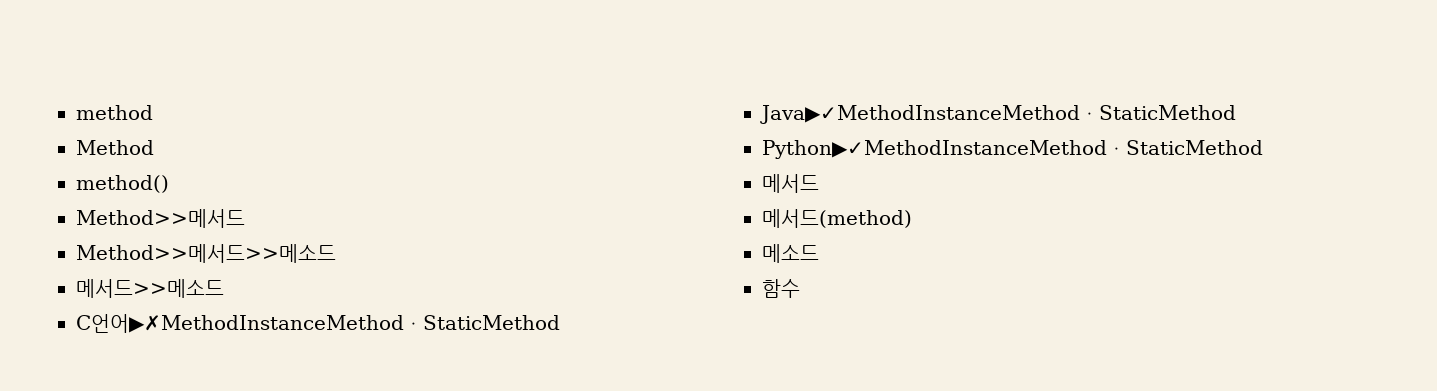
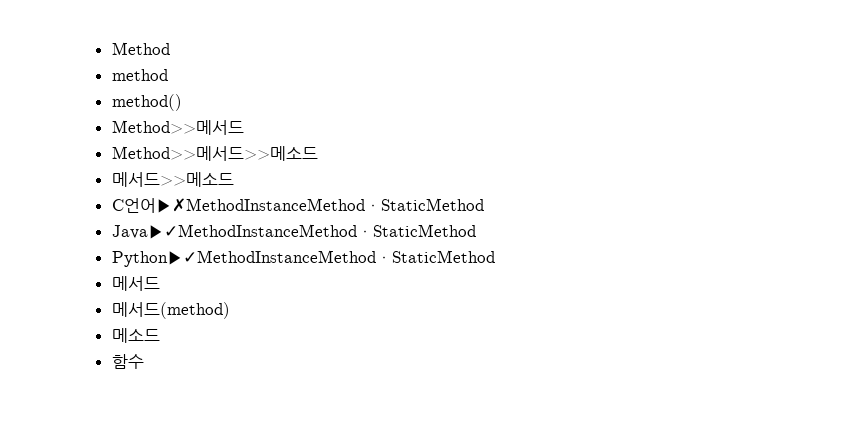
(76, 112) none -> [111,42,170,55] Method //
[76,140,154,155] // Method -> (168, 75) none

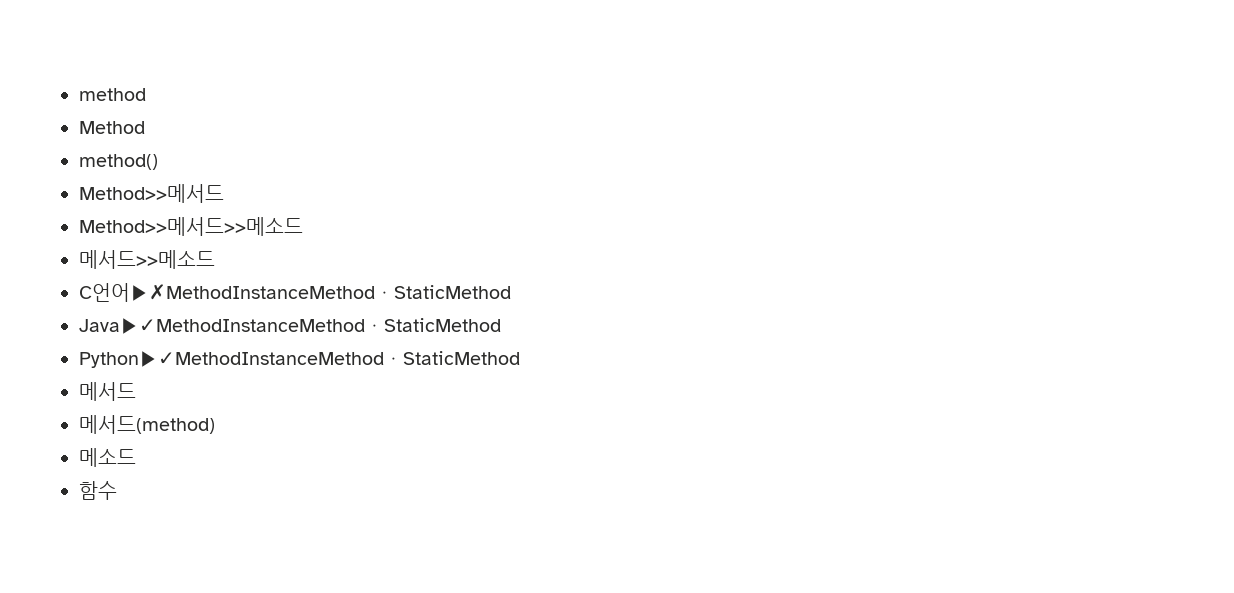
(111, 48) none -> [79,88,146,101] method //
[111,69,168,81] // method -> (145, 127) none

